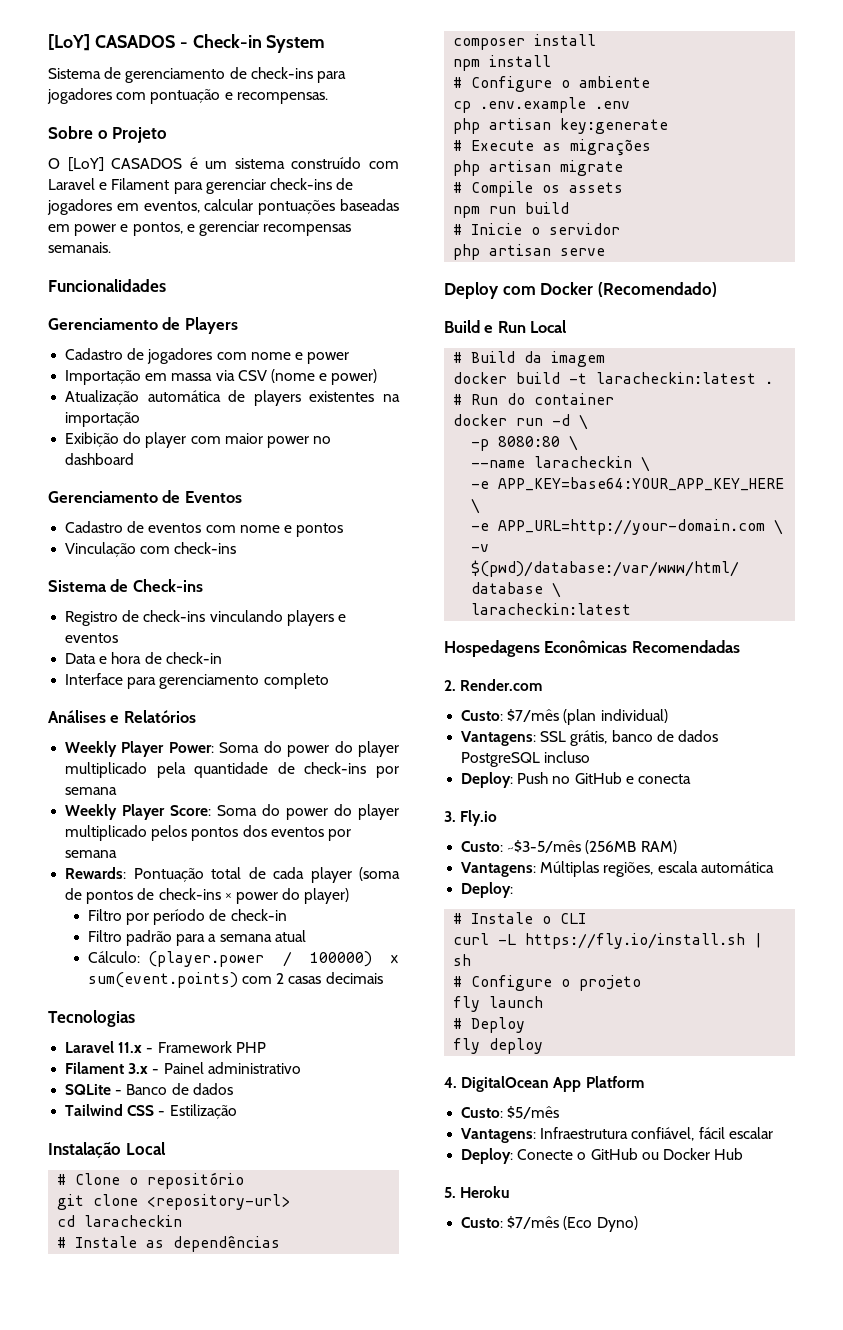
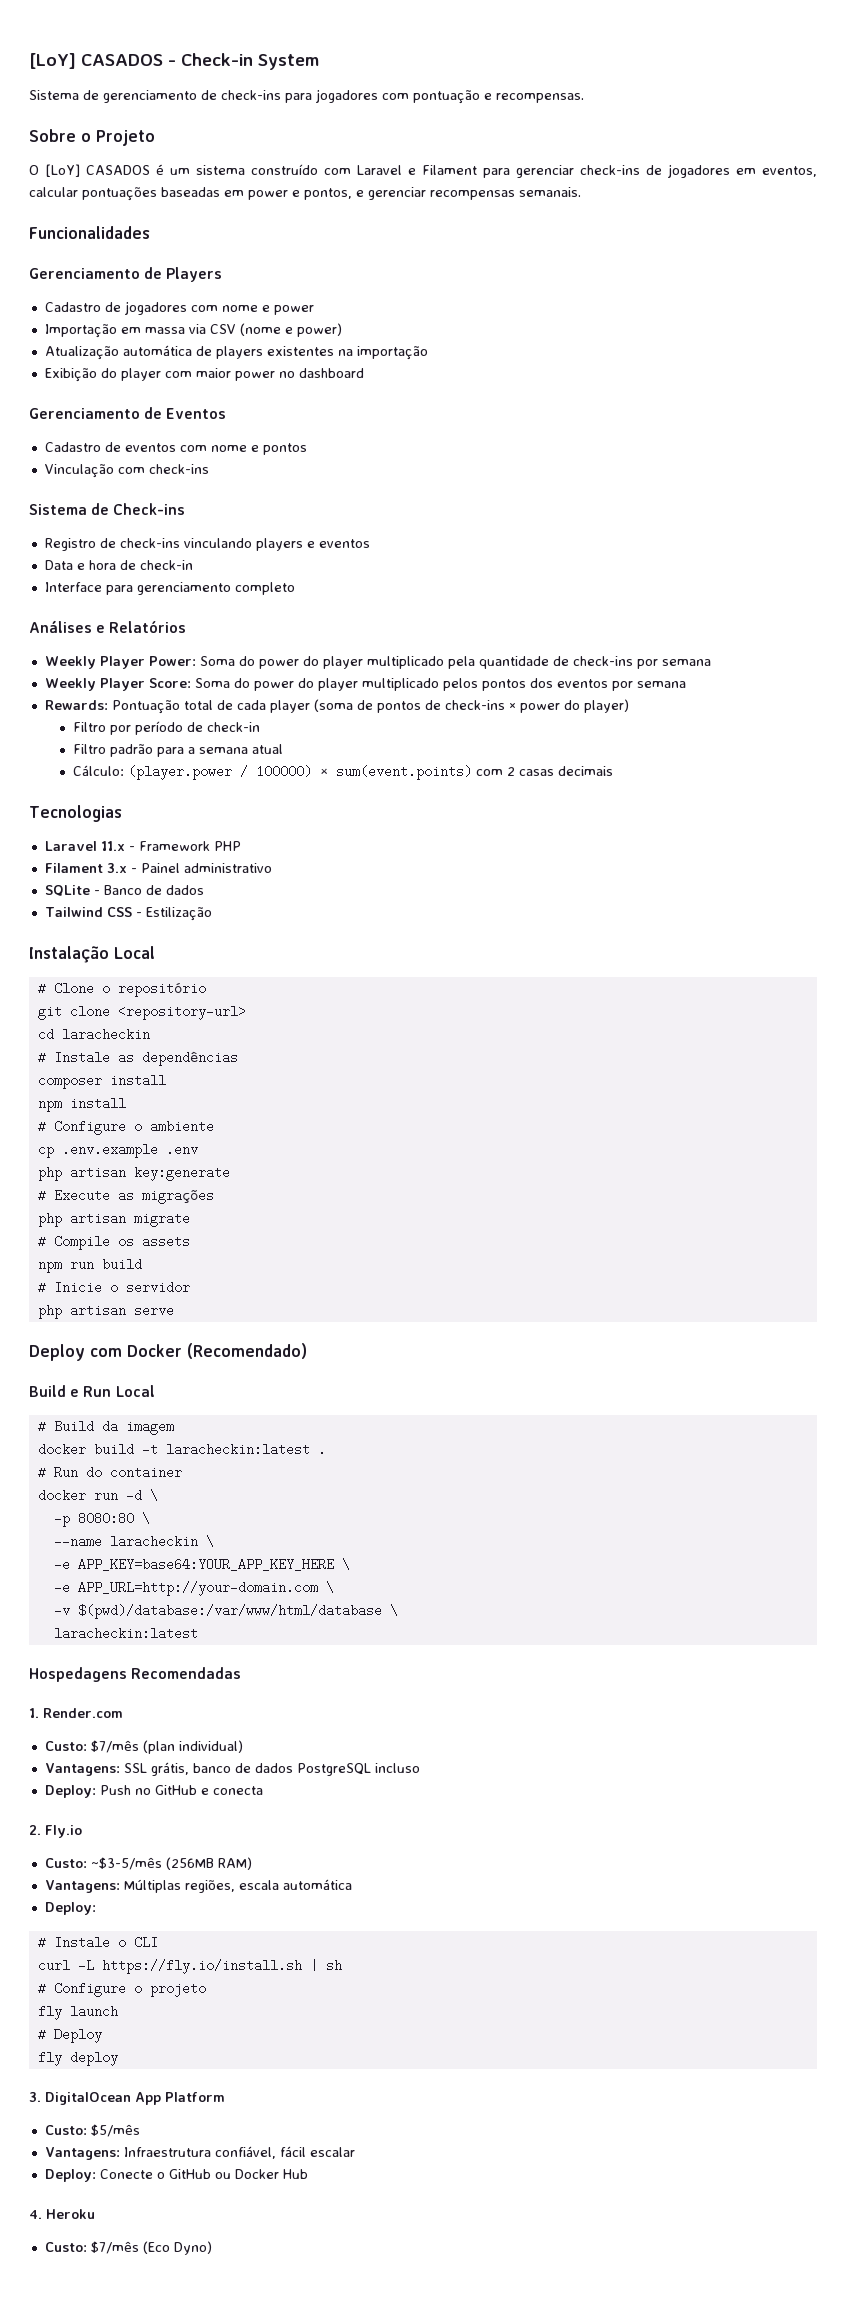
[544,640,628,653] Econômicas -> (127, 1674) none
[444,680,456,691] 2. -> [29,1708,39,1718] 1.
[444,811,456,822] 3. -> [29,1825,41,1835] 2.
[444,1077,457,1088] 4. -> [29,2092,41,2102] 3.
[444,1187,456,1198] 5. -> [29,2210,42,2219] 4.

